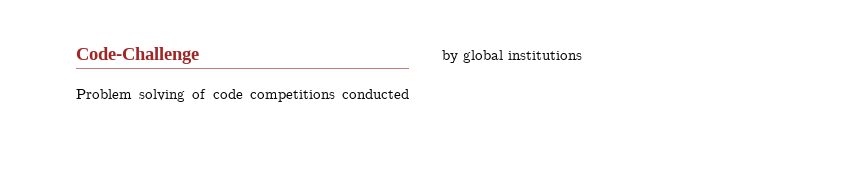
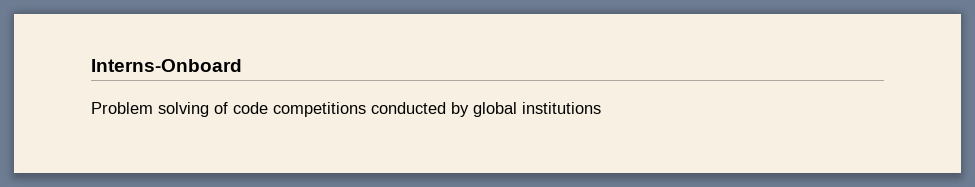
[76,47,199,64] Code-Challenge -> [91,59,242,72] Interns-Onboard

